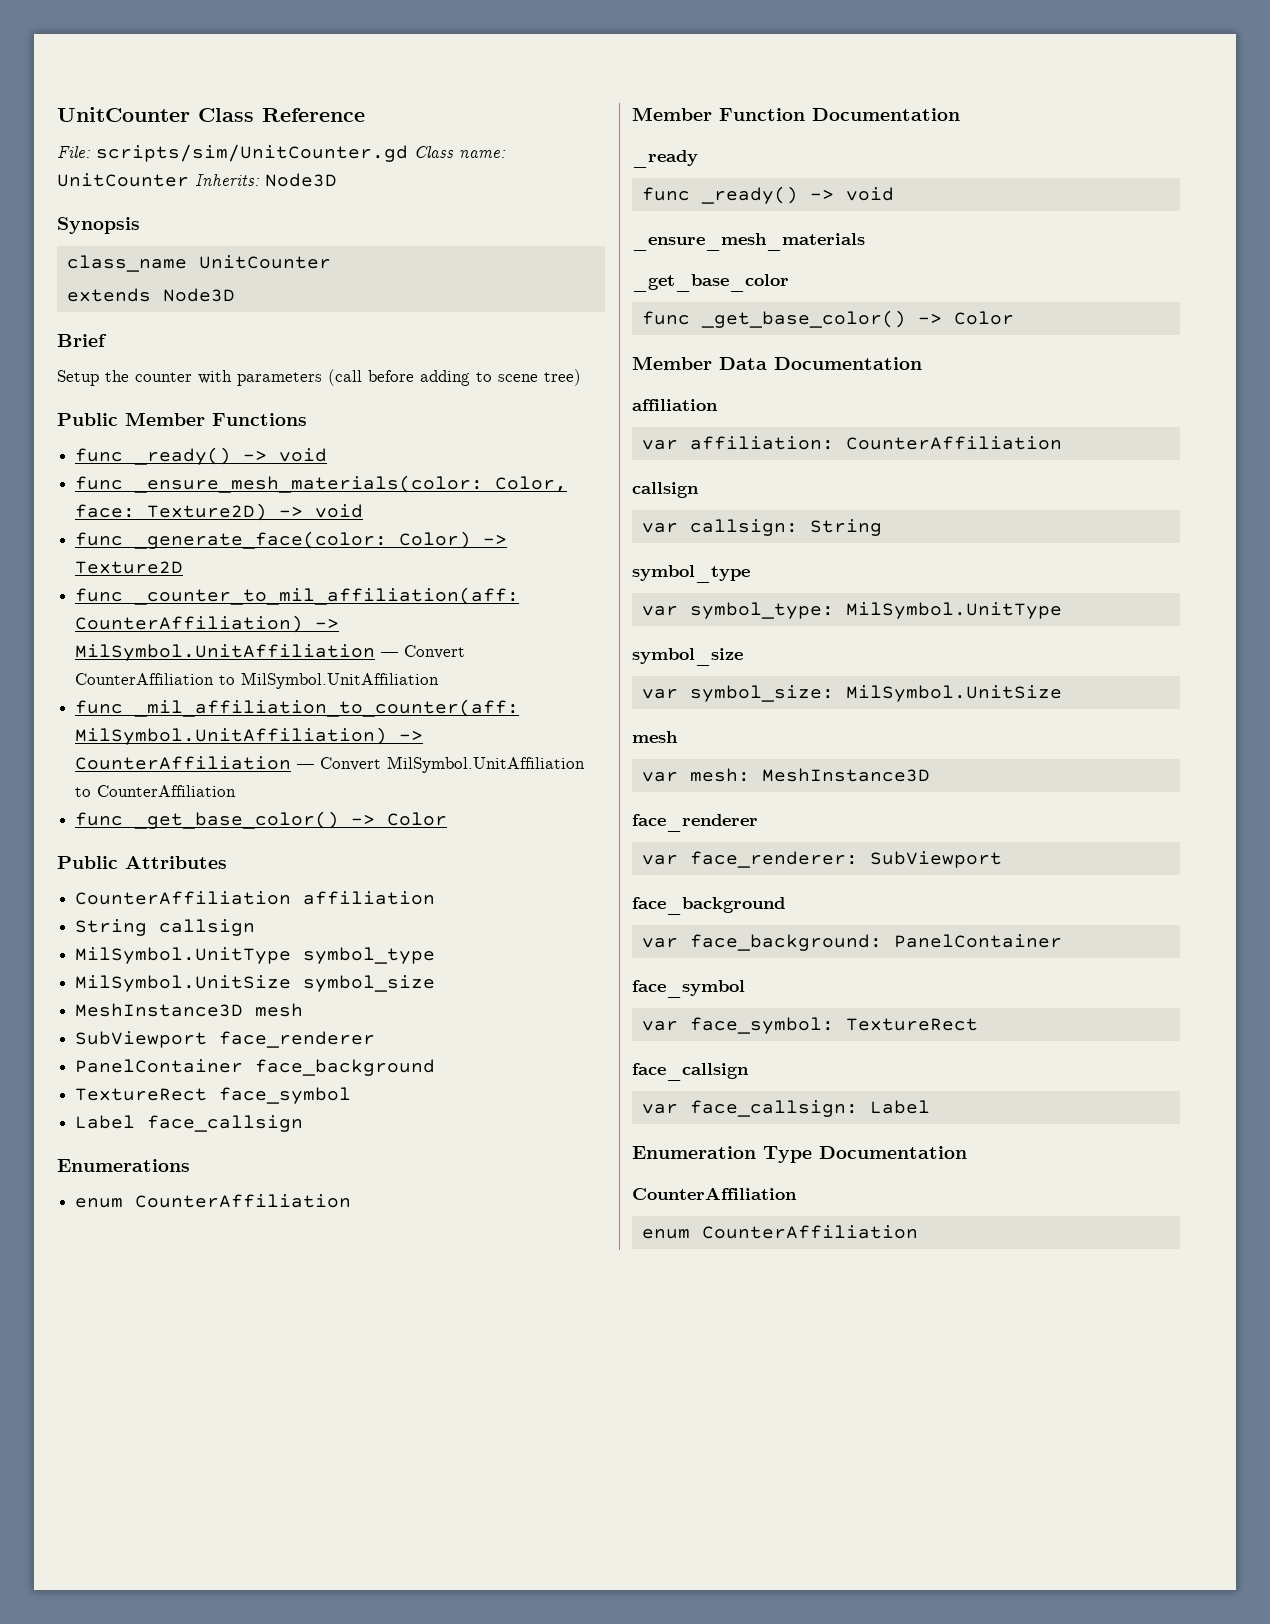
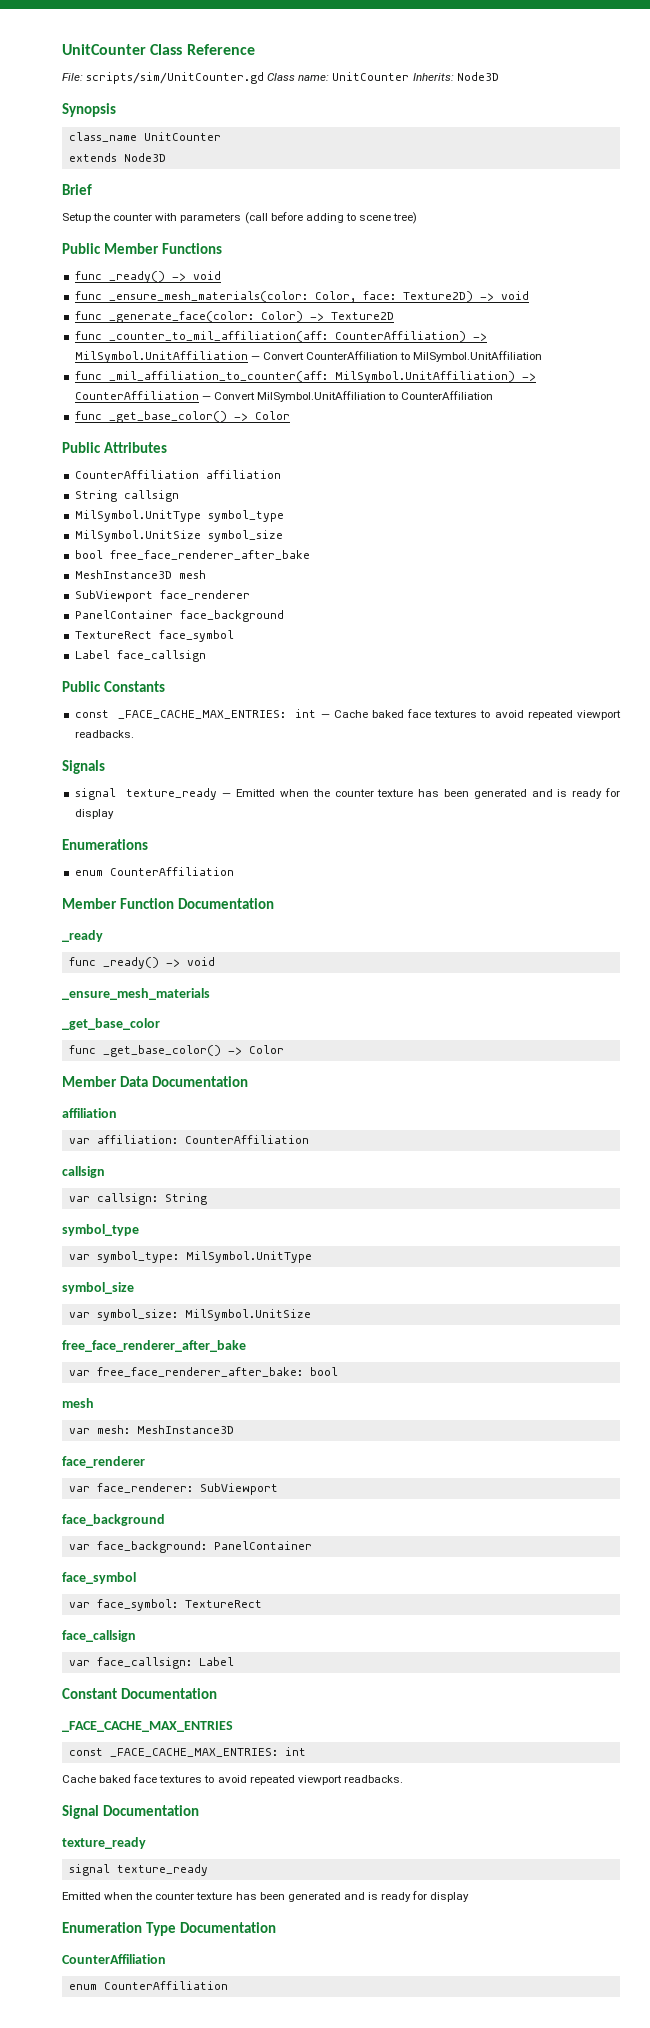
(436, 983) none -> [74,550,310,560] // bool free_face_renderer_after_bake
(304, 1123) none -> [62,681,165,692] [74,709,621,720] [74,730,134,738] [62,760,105,774] [74,788,620,800] [74,809,114,819] // Public Constants // const _FACE_CACHE_MAX_ENTRIES: int — Cache baked face textures to avoid repeated viewport readbacks. // Signals // signal texture_ready — Emitted when the counter texture has been generated and is ready for display
(1062, 693) none -> [62,1340,246,1352] [68,1367,338,1377] // free_face_renderer_after_bake // var free_face_renderer_after_bake: bool
(930, 1107) none -> [62,1688,217,1699] [62,1721,233,1732] [68,1747,306,1757] [62,1774,403,1785] [62,1805,199,1819] [62,1837,146,1849] [68,1864,208,1876] [62,1891,470,1902] // Constant Documentation // _FACE_CACHE_MAX_ENTRIES // const _FACE_CACHE_MAX_ENTRIES: int // Cache baked face textures to avoid repeated viewport readbacks. // Signal Documentation // texture_ready // signal texture_ready // Emitted when the counter texture has been generated and is ready for display

